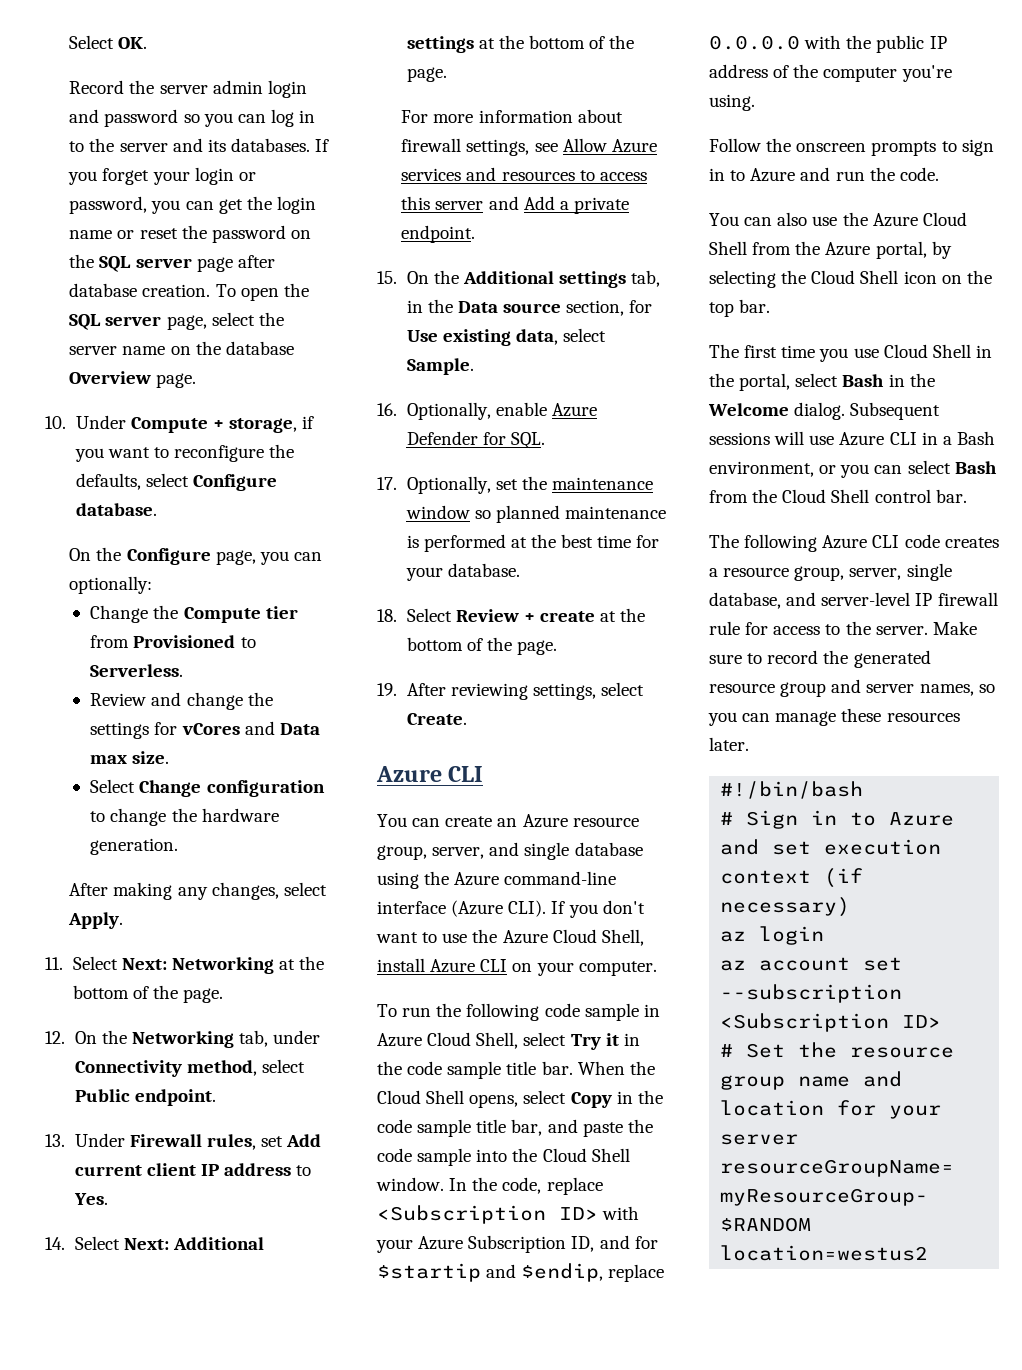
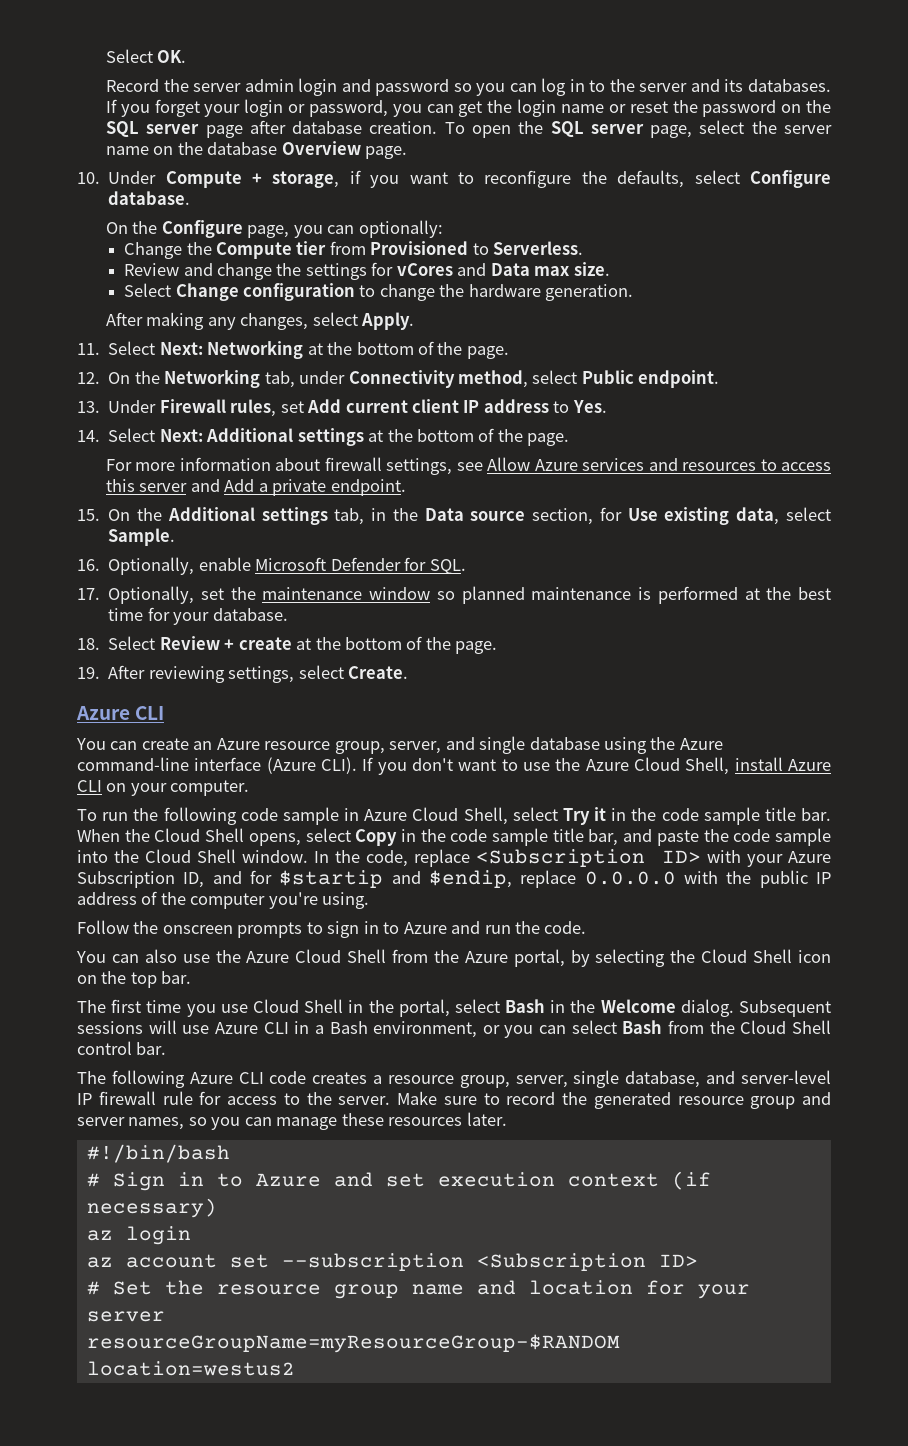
[551,403,597,417] Azure -> [255,557,327,571] Microsoft

